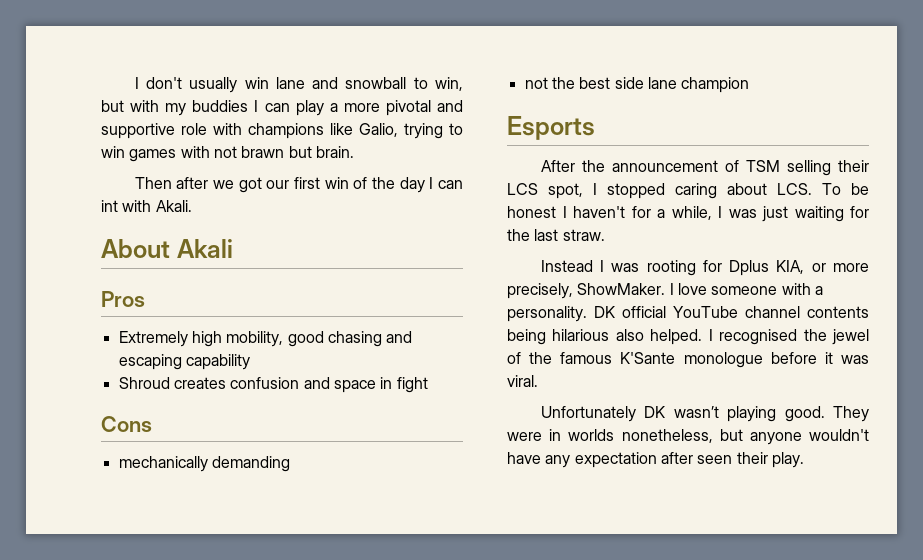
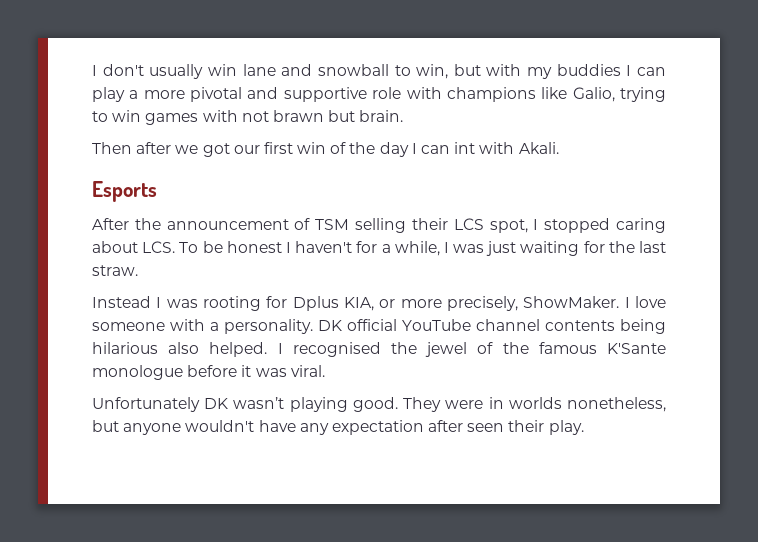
[101,239,233,258] [101,291,145,307] [118,331,413,347] [118,354,250,370] [118,377,428,393] [101,416,152,432] [118,456,290,472] [524,77,750,93] // About Akali // Pros // Extremely high mobility, good chasing and escaping capability // Shroud creates confusion and space in fight // Cons // mechanically demanding // not the best side lane champion -> (559, 148) none

